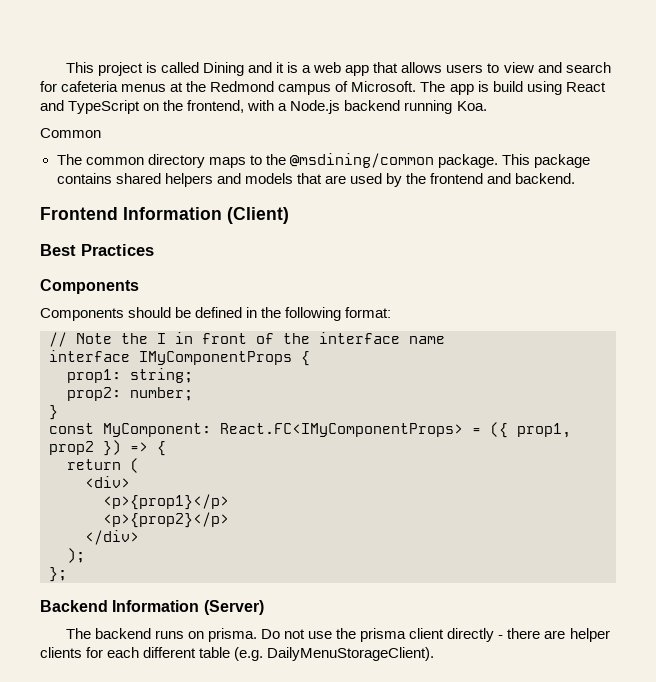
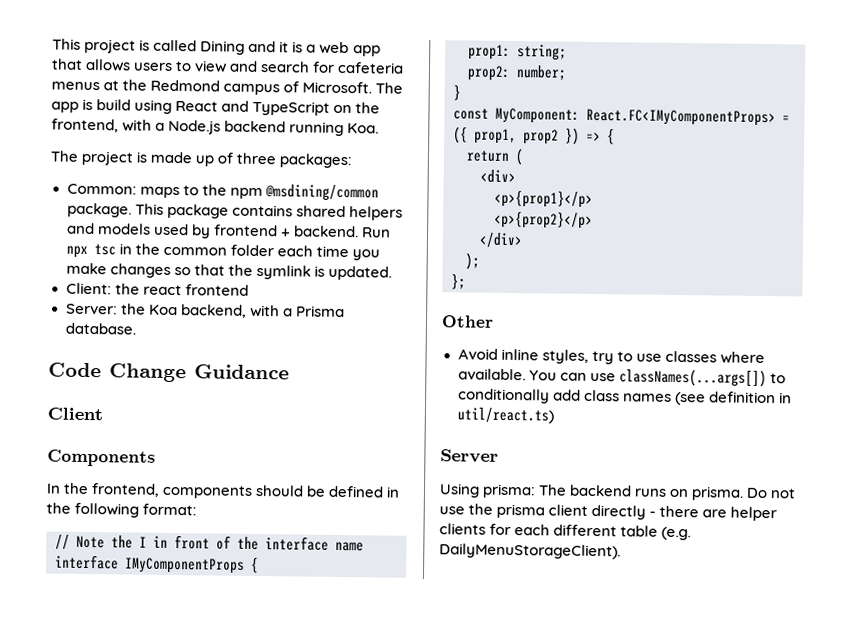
[40,128,101,138] [56,154,205,168] Common // The common directory -> [50,150,353,169] [66,183,137,195] The project is made up of three packages: // Common:
(286, 159) none -> [229,187,263,200] npm
[296,173,576,187] [40,207,289,224] [40,244,154,256] [40,279,139,294] [40,308,124,321] that are used by the frontend and backend. // Frontend Information (Client) // Best Practices // Components // Components -> [153,223,391,239] [65,243,380,261] [65,262,392,281] [65,282,249,296] [65,303,345,318] [64,322,136,335] [48,362,290,383] [47,407,103,421] [47,449,156,467] [46,482,254,499] used by frontend + backend. Run npx tsc in the common folder each time you make changes so that the symlink is updated. // Client: the react frontend // Server: the Koa backend, with a Prisma database. // Code Change Guidance // Client // Components // In the frontend, components
[40,600,264,615] Backend Information (Server) // -> [441,315,494,328] [457,348,765,365] [457,368,786,388] [457,388,792,406] [456,407,554,424] [440,449,499,463] [439,483,537,499] Other // Avoid inline styles, try to use classes where available. You can use classNames(...args[]) to conditionally add class names (see definition in util/react.ts) // Server // Using prisma:

